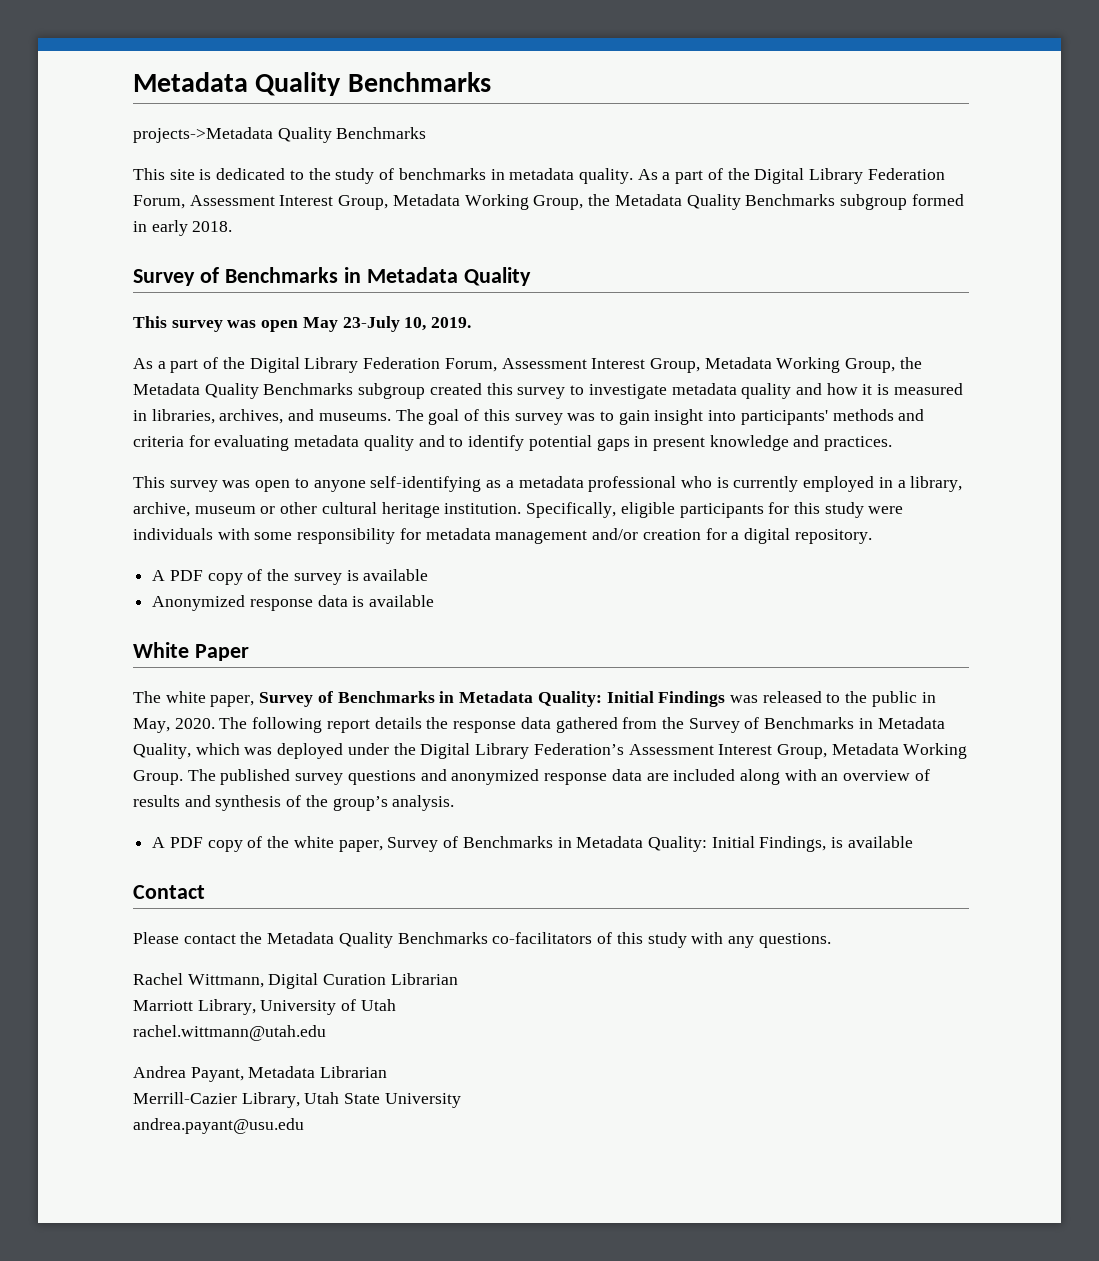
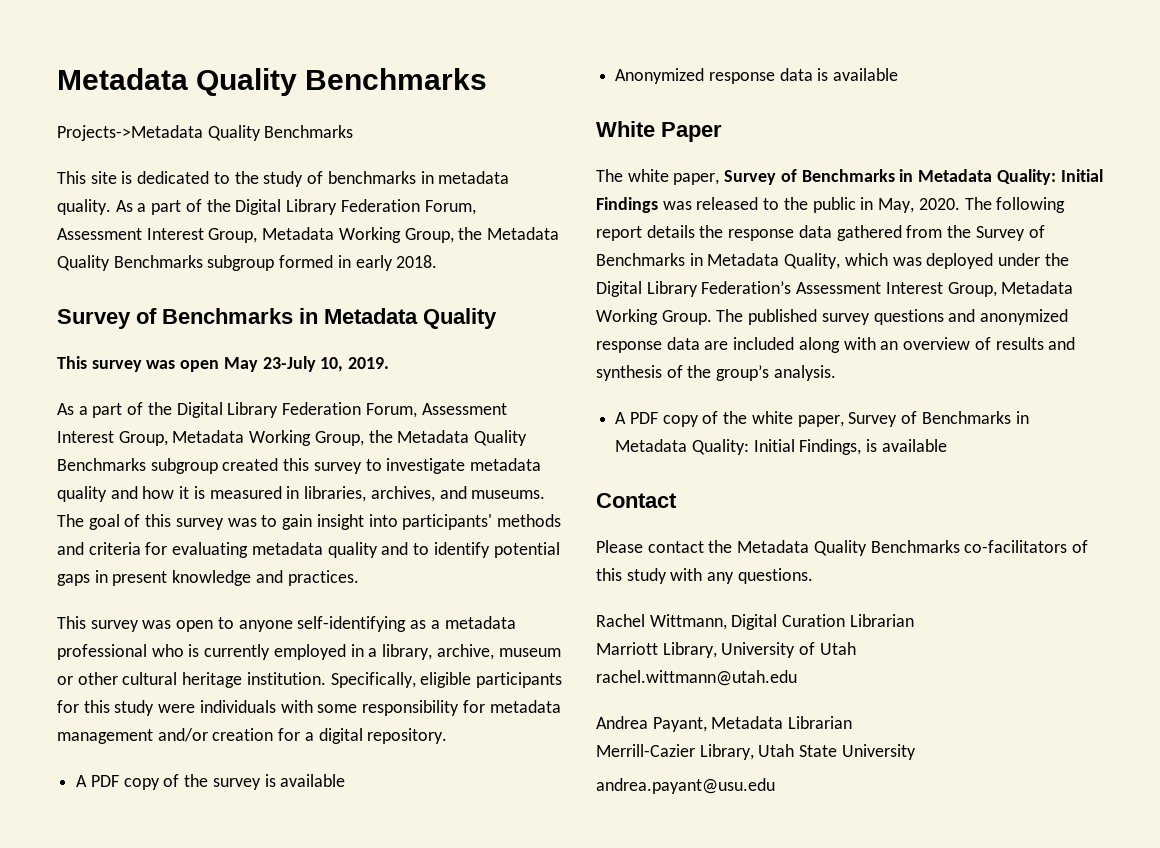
[133,127,273,143] projects->Metadata -> [57,125,203,141] Projects->Metadata

